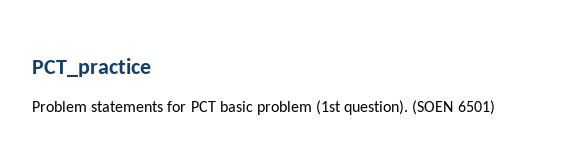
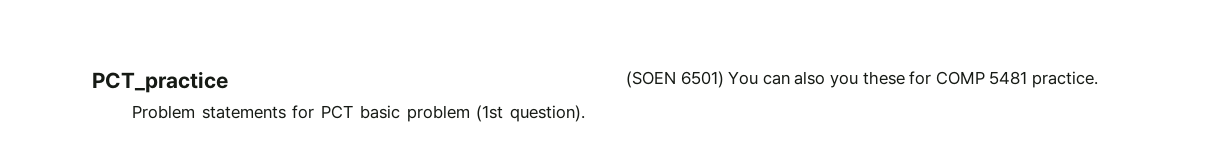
(495, 107) none -> [728,71,1098,88] You can also you these for COMP 5481 practice.

